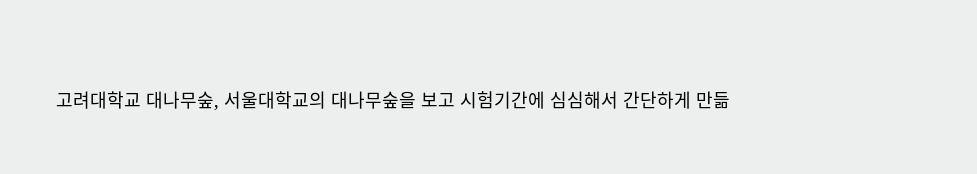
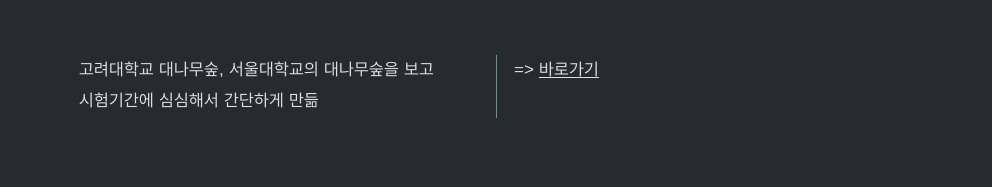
(730, 100) none -> [514,61,599,77] // => 바로가기

